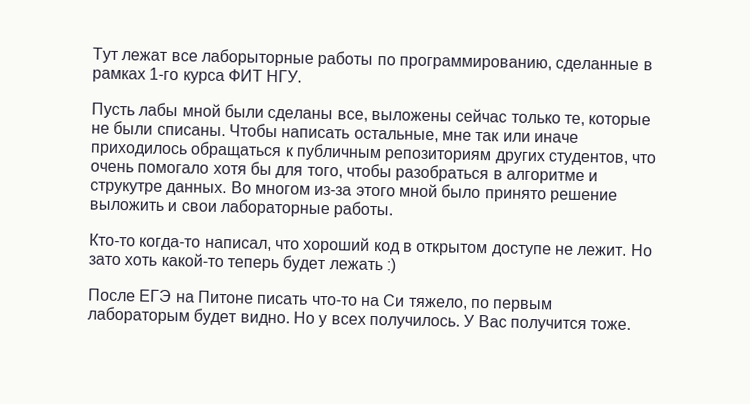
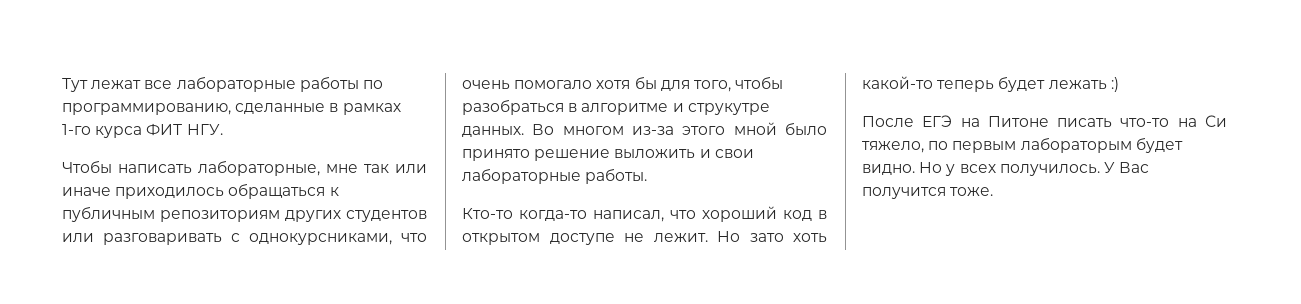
[200,48,314,67] лаборыторные -> [176,76,296,92] лабораторные
[91,102,652,129] [91,120,226,137] Пусть лабы мной были сделаны все, выложены сейчас только те, которые не были списаны. -> (223, 130) none
[353,129,439,143] остальные, -> [198,160,320,176] лабораторные,
[547,152,628,166] студентов, -> [346,210,427,222] [62,233,392,245] студентов или разговаривать с однокурсниками,

